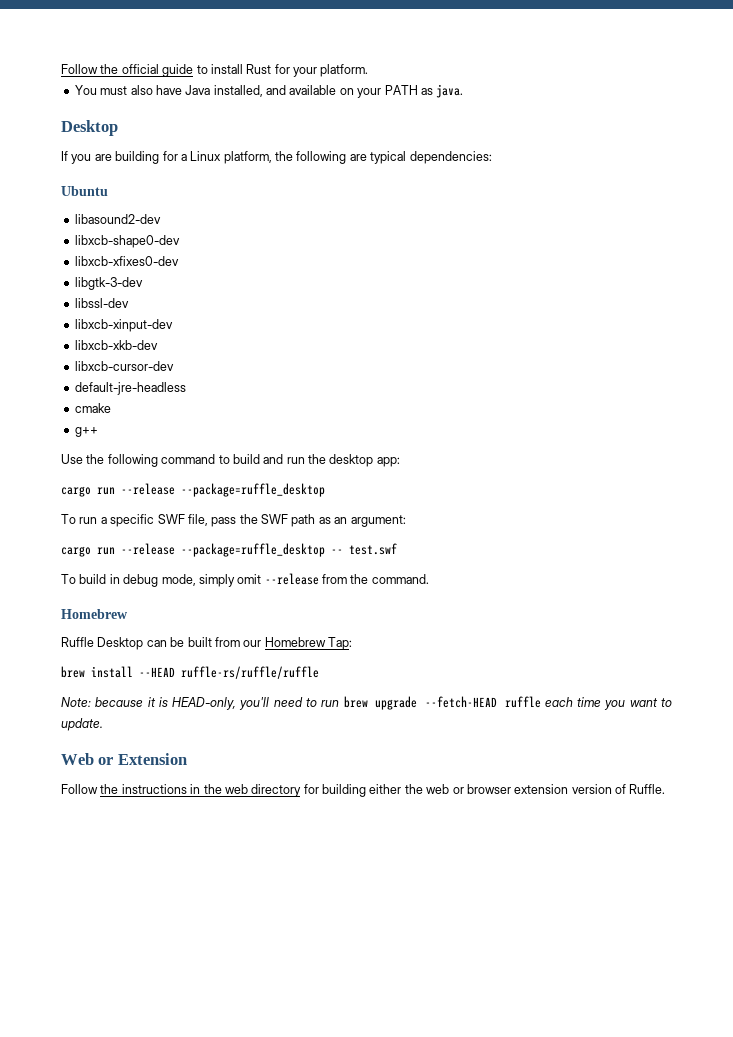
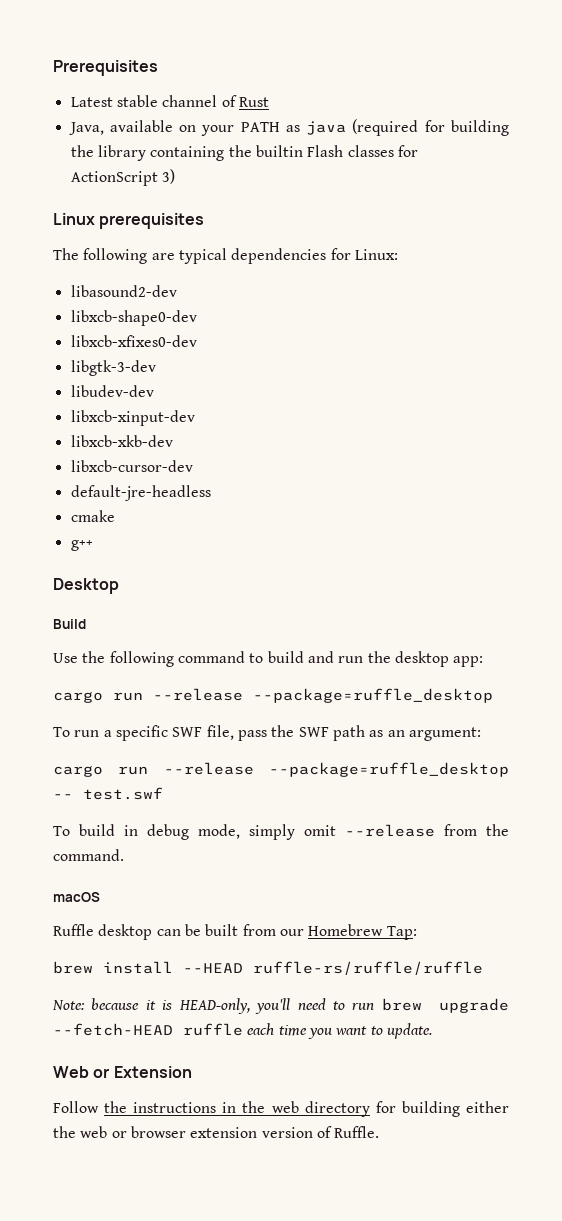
[61,64,369,77] [74,85,286,97] Follow the official guide to install Rust for your platform. // You must also have Java installed, and -> [53,60,158,76] [70,95,269,107] [68,122,104,135] Prerequisites // Latest stable channel of Rust // Java,
[436,84,464,98] [61,120,118,136] [61,151,492,164] [61,186,108,196] java. // Desktop // If you are building for a Linux platform, the following are typical dependencies: // Ubuntu -> [306,119,509,136] [70,145,418,161] [70,169,175,186] [53,213,205,229] [53,248,398,264] java (required for building the library containing the builtin Flash classes for ActionScript 3) // Linux prerequisites // The following are typical dependencies for Linux:
[74,298,129,308] libssl-dev -> [70,385,154,397] libudev-dev
(98, 432) none -> [53,578,119,594] [53,619,86,629] // Desktop // Build
[61,609,128,619] Homebrew -> [53,892,100,902] macOS
[97,637,144,650] Desktop -> [98,924,153,940] desktop

